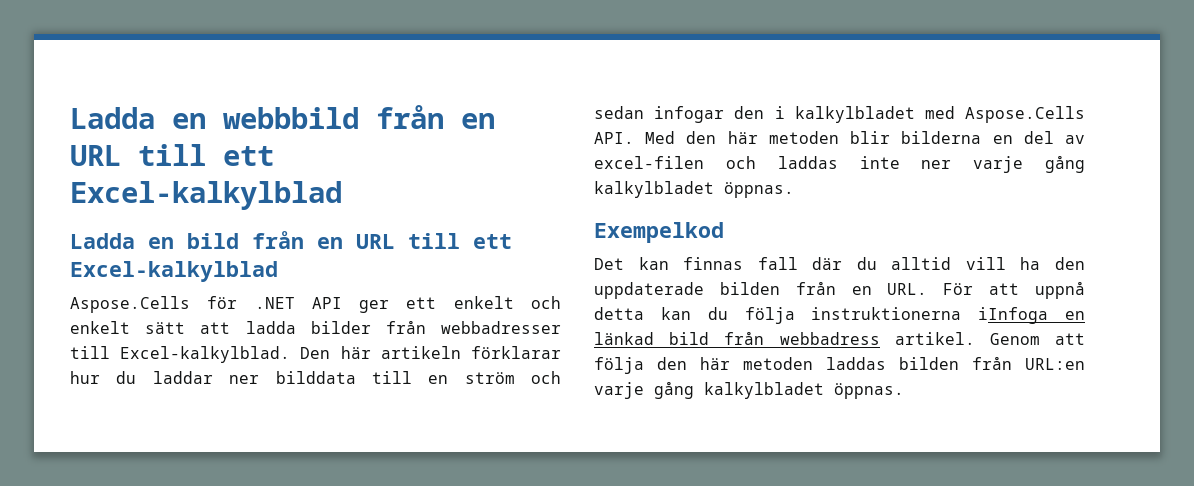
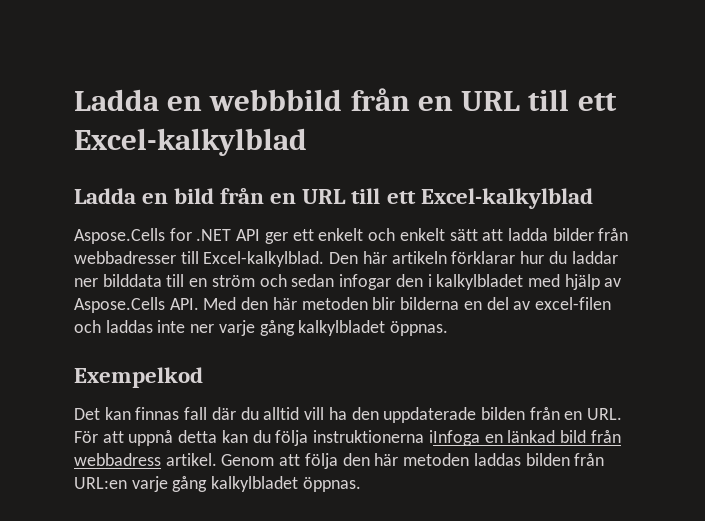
[207,296,238,309] för -> [169,228,192,241] for
(955, 112) none -> [564,274,622,290] hjälp av

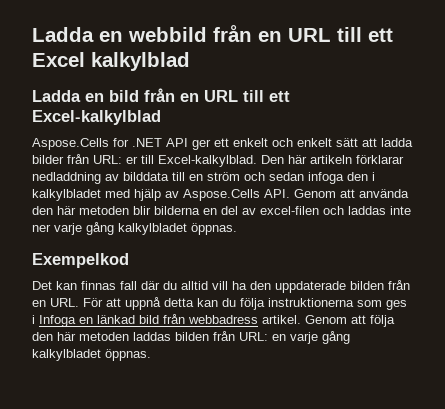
[74,88,617,111] [74,128,307,156] Ladda en webbbild från en URL till ett Excel-kalkylblad -> [32,25,393,42] [32,52,190,71] Ladda en webbild från en URL till ett Excel kalkylblad
[74,251,176,264] webbadresser -> [93,155,138,164] URL: er
[520,251,618,264] [74,278,98,287] hur du laddar ner -> [32,172,119,184] nedladdning av
[339,274,392,290] infogar -> [308,172,344,184] infoga
[203,297,237,310] Med -> [294,189,409,198] Genom att använda
[428,430,480,446] iInfoga -> [357,300,407,310] [32,315,76,327] som ges i Infoga
[74,477,127,489] URL:en -> [239,332,286,341] URL: en

